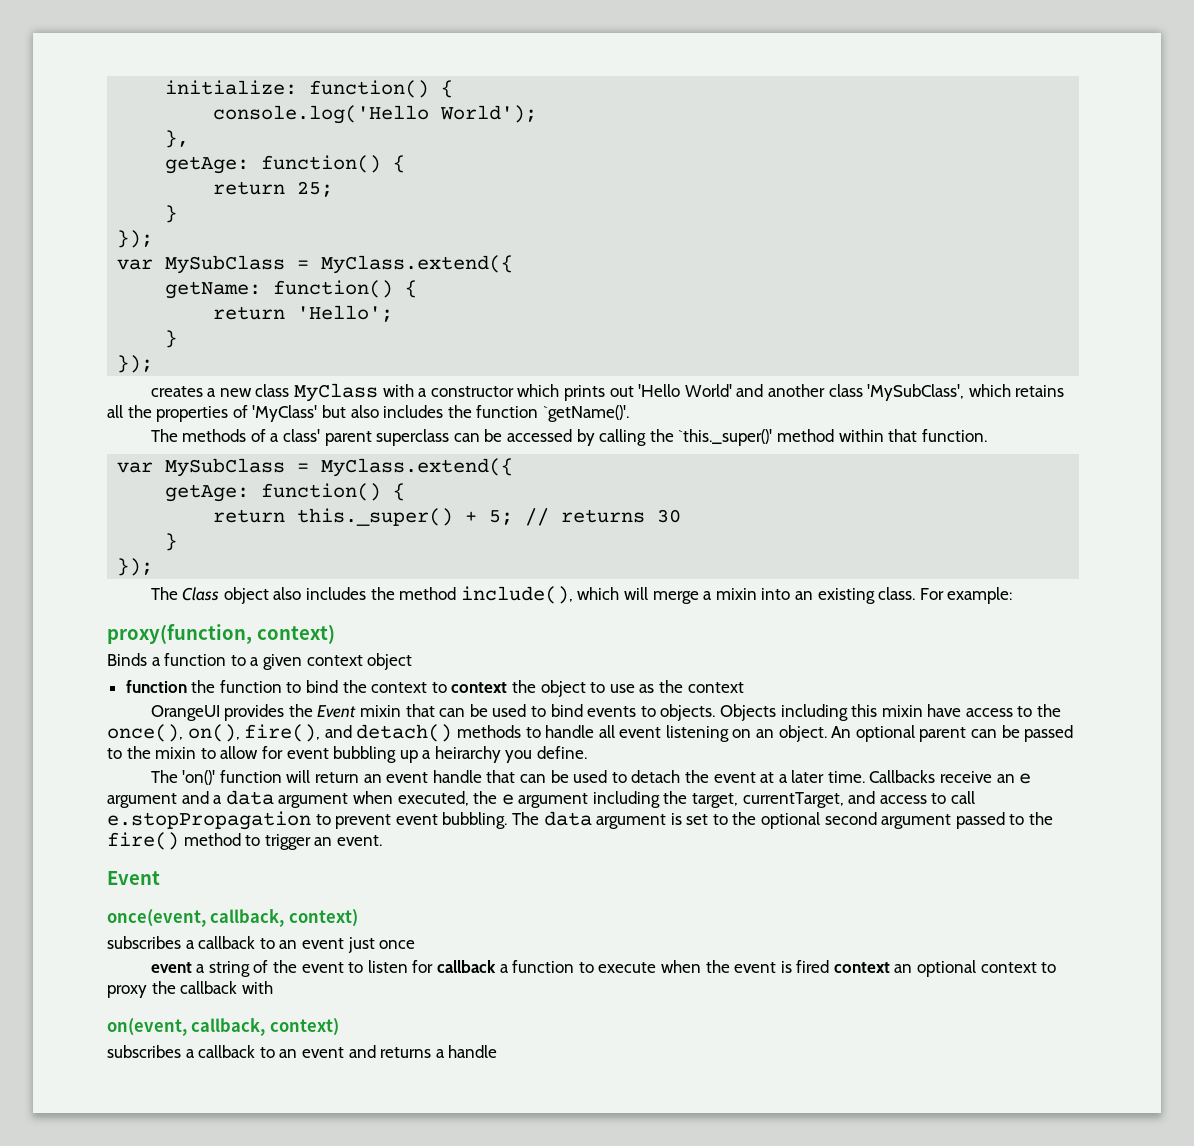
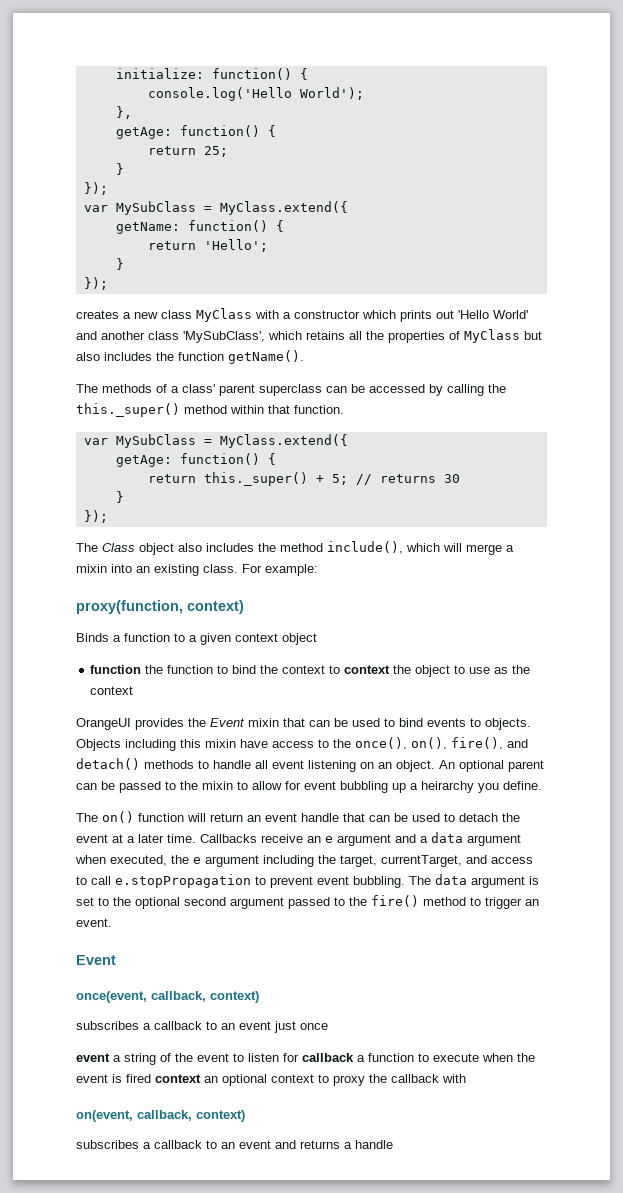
[252,405,318,422] 'MyClass' -> [464,329,520,343] MyClass
[542,405,629,422] `getName()'. -> [228,350,304,364] getName().
[678,429,773,446] `this._super()' -> [76,403,180,417] this._super()
[182,770,216,785] 'on()' -> [102,811,134,823] on()

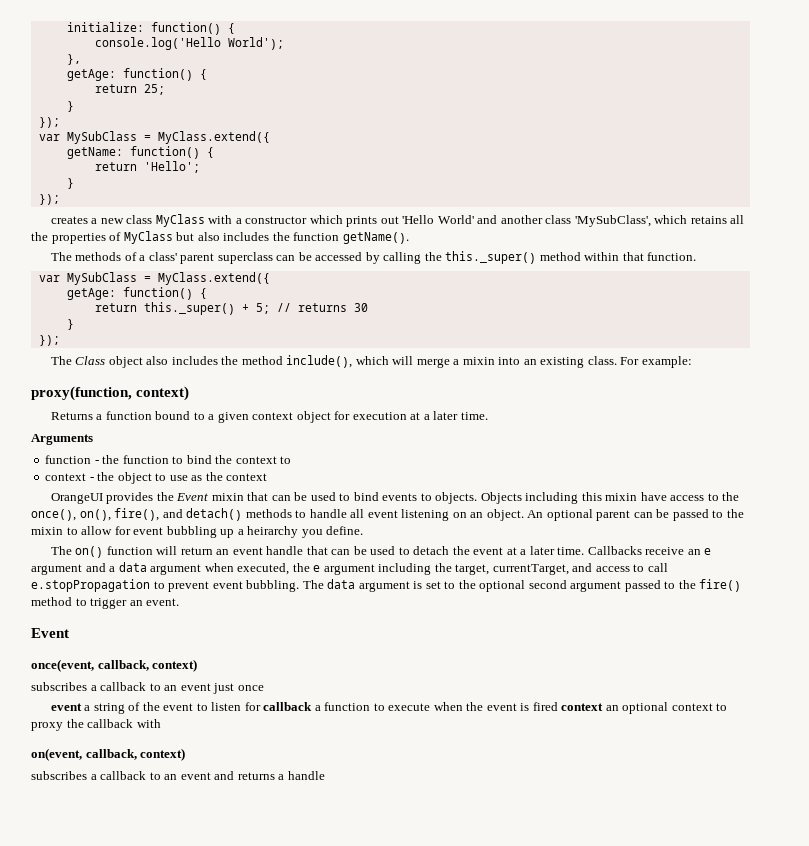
[76,633,170,642] Binds a function -> [50,411,191,420] Returns a function bound
[90,665,142,674] // function -> [334,411,488,420] [31,434,93,445] [45,455,99,464] for execution at a later time. // Arguments // function -
[344,665,391,674] context -> [45,473,94,481] // context -

